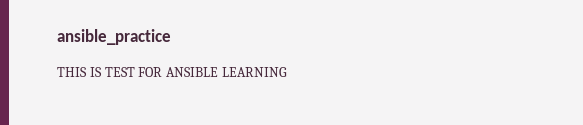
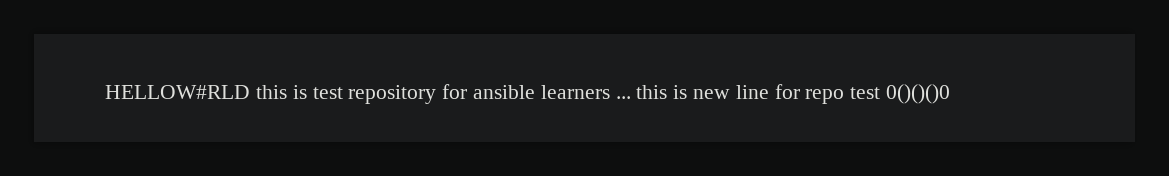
[57,29,171,45] [57,67,287,77] ansible_practice // THIS IS TEST FOR ANSIBLE LEARNING -> [105,84,950,104] HELLOW#RLD this is test repository for ansible learners ... this is new line for repo test 0()()()0

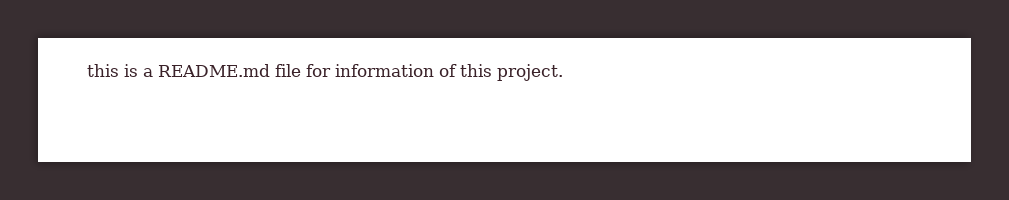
[105,84,950,104] HELLOW#RLD this is test repository for ansible learners ... this is new line for repo test 0()()()0 -> [87,64,563,81] this is a README.md file for information of this project.

